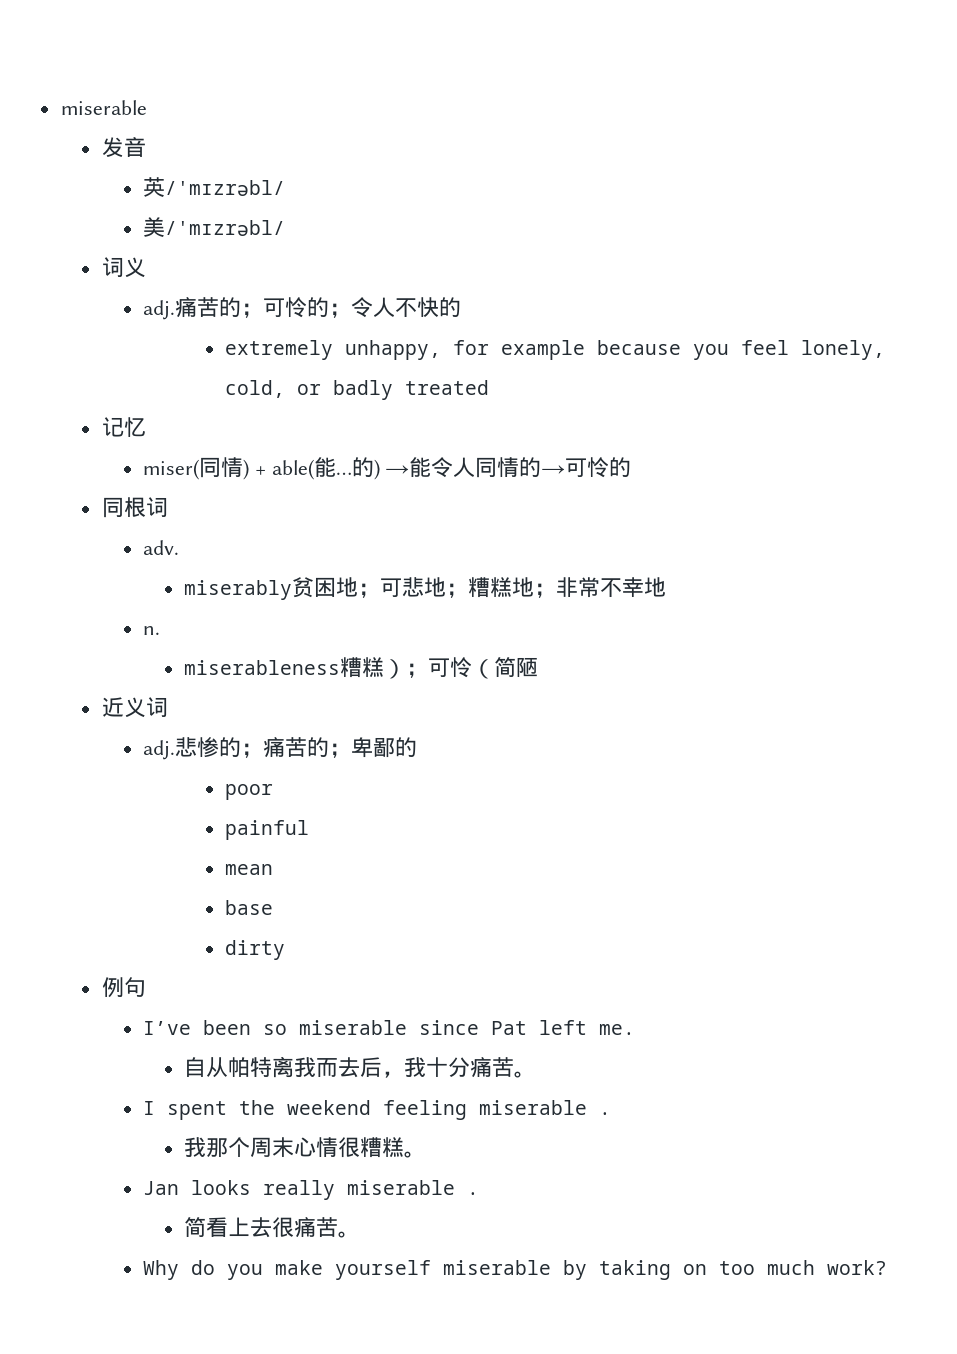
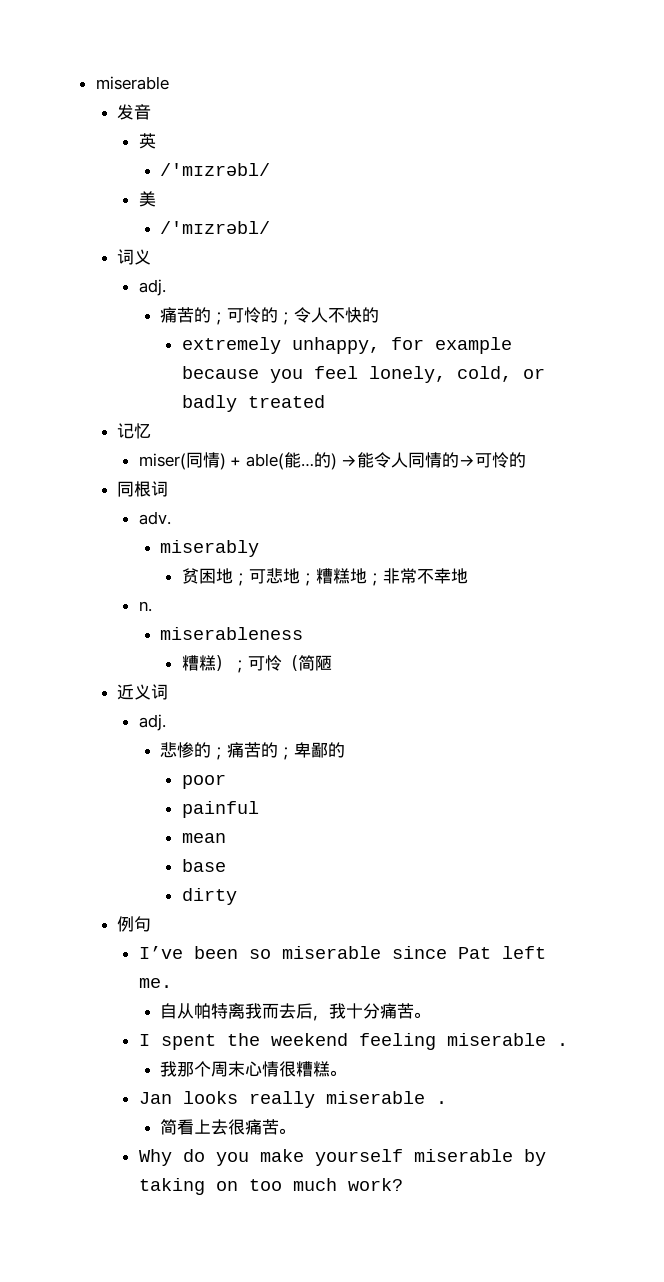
(165, 187) none -> (156, 141) //
(165, 227) none -> (156, 199) //
(175, 310) none -> (166, 287) //
(293, 590) none -> (260, 548) //
(341, 667) none -> (304, 633) //
(175, 750) none -> (166, 722) //

